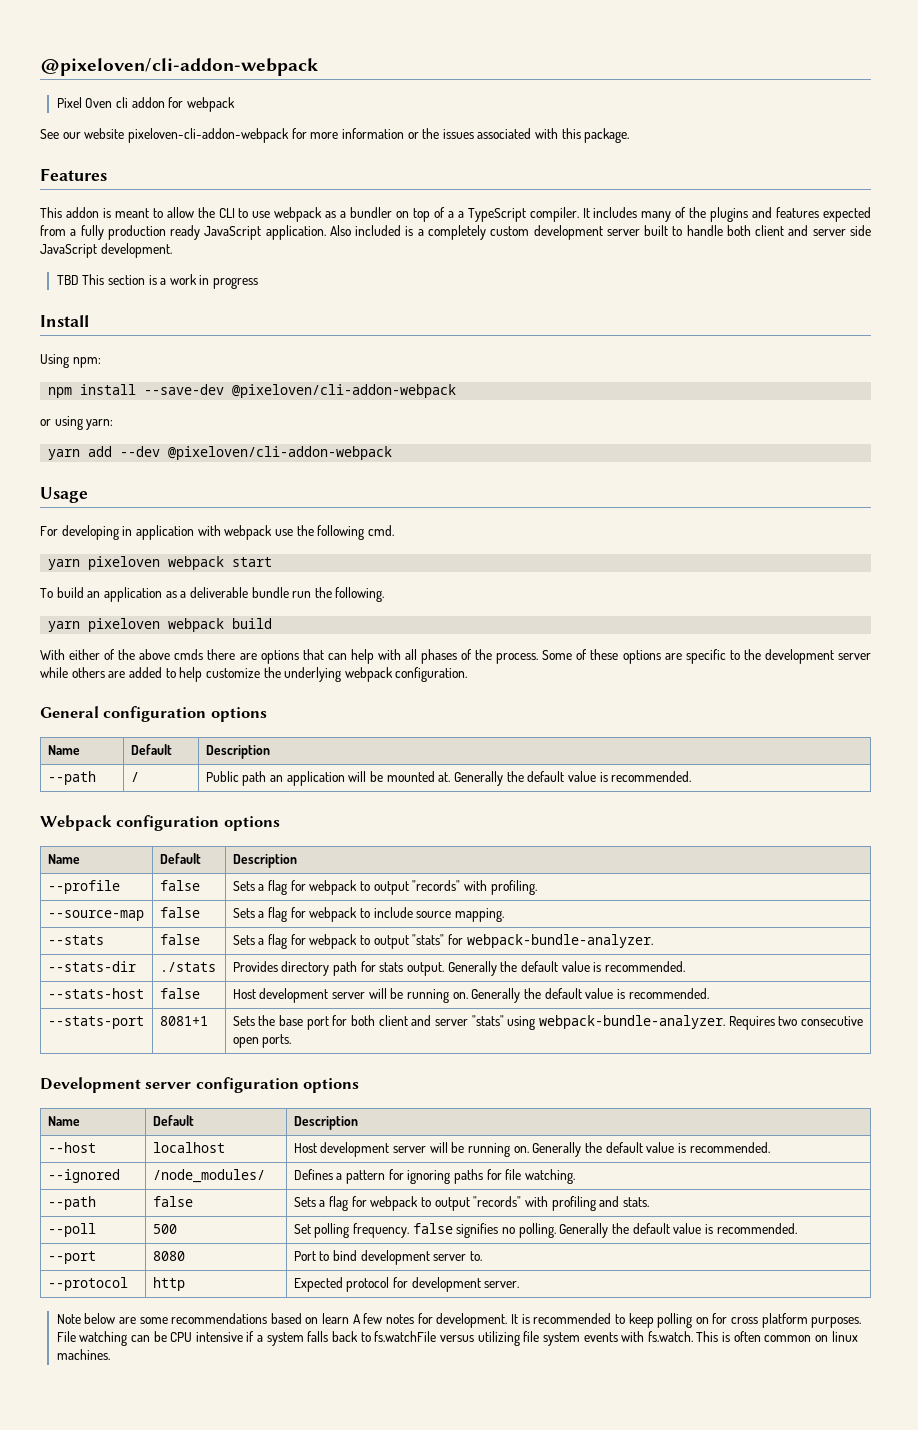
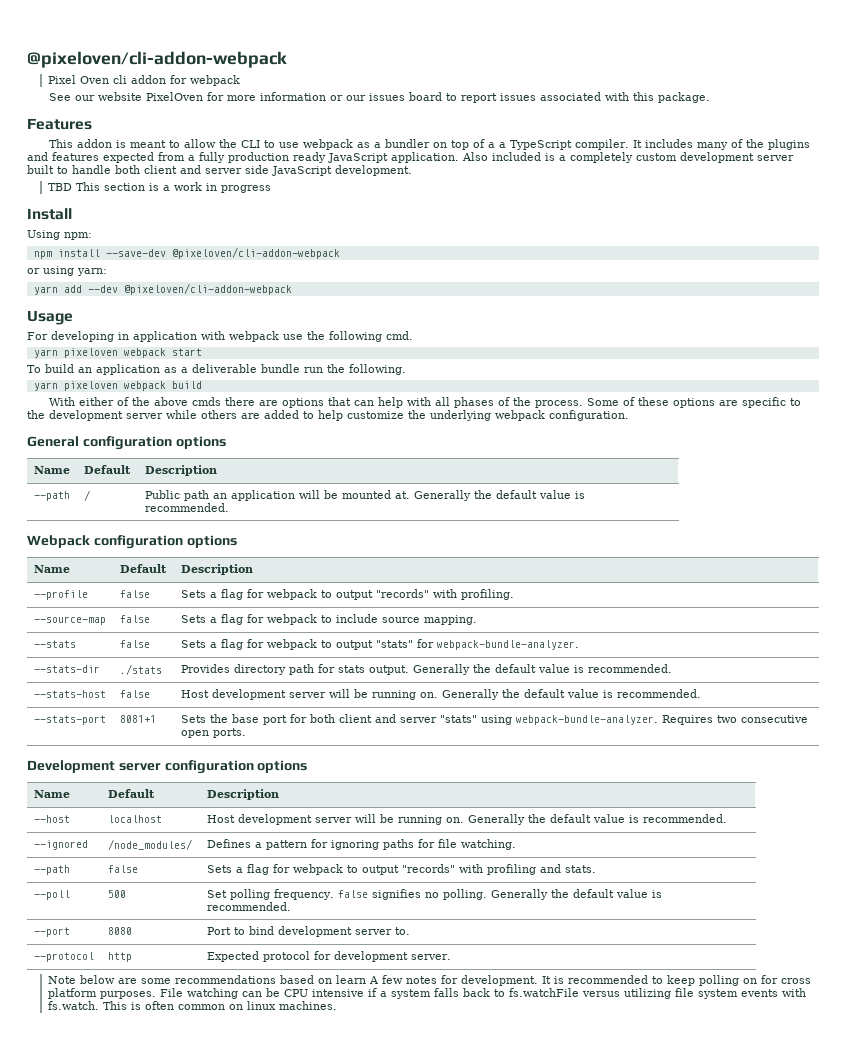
[127,128,289,143] pixeloven-cli-addon-webpack -> [145,92,203,101] PixelOven
[422,128,440,139] the -> [345,92,497,103] our issues board to report

